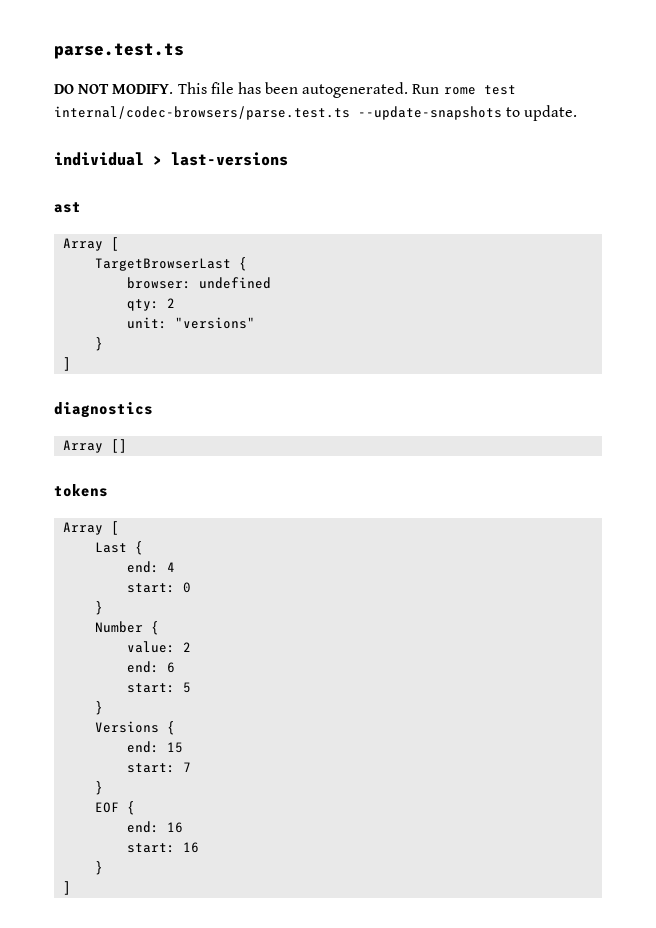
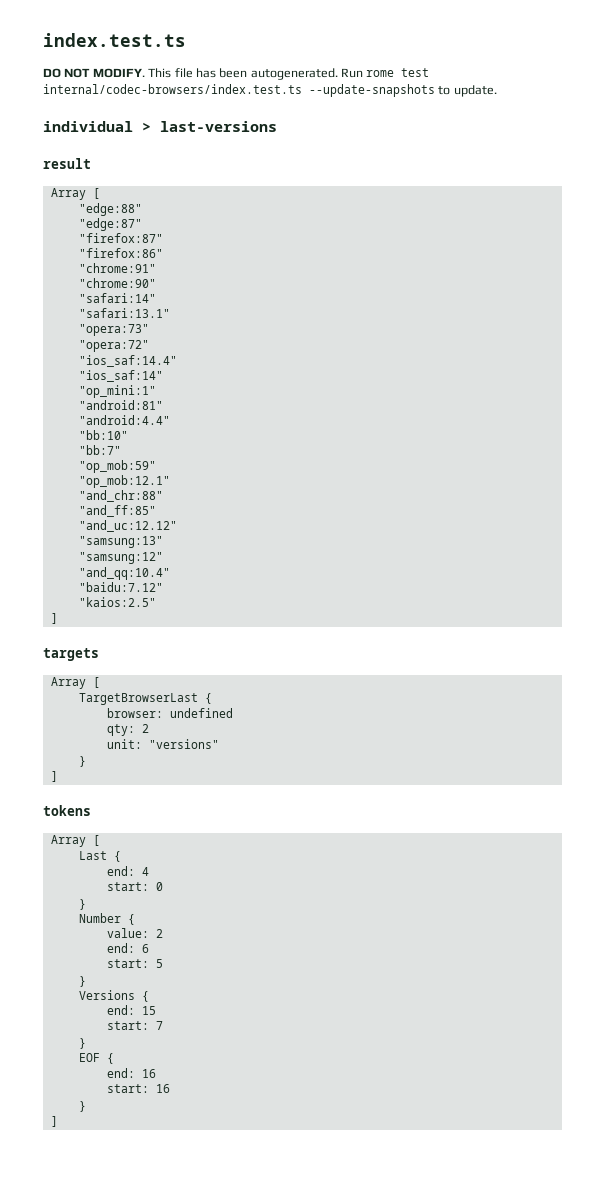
[54,43,184,59] parse.test.ts -> [43,33,186,47] index.test.ts
[54,106,350,120] internal/codec-browsers/parse.test.ts -> [43,84,302,94] internal/codec-browsers/index.test.ts
[54,202,81,213] ast -> [43,158,91,169] [50,188,100,200] [78,203,142,216] [78,218,142,231] [78,233,163,243] [78,248,163,258] [78,263,156,273] [78,278,156,288] [78,293,156,303] [78,308,170,318] [78,324,149,336] [78,340,149,352] [78,355,177,367] [78,370,163,382] [78,385,156,398] [78,400,163,410] [78,415,170,425] [78,430,128,440] [78,445,121,455] [78,460,156,473] [78,475,170,488] [78,490,163,502] [78,505,156,517] [78,520,177,532] [78,536,163,548] [78,552,163,564] [78,567,170,580] [78,582,163,592] [78,597,156,607] [50,613,58,624] [43,648,99,661] result // Array [ // "edge:88" // "edge:87" // "firefox:87" // "firefox:86" // "chrome:91" // "chrome:90" // "safari:14" // "safari:13.1" // "opera:73" // "opera:72" // "ios_saf:14.4" // "ios_saf:14" // "op_mini:1" // "android:81" // "android:4.4" // "bb:10" // "bb:7" // "op_mob:59" // "op_mob:12.1" // "and_chr:88" // "and_ff:85" // "and_uc:12.12" // "samsung:13" // "samsung:12" // "and_qq:10.4" // "baidu:7.12" // "kaios:2.5" // ] // targets
[54,402,153,418] [63,439,128,453] // diagnostics // Array [] -> (58, 776) none

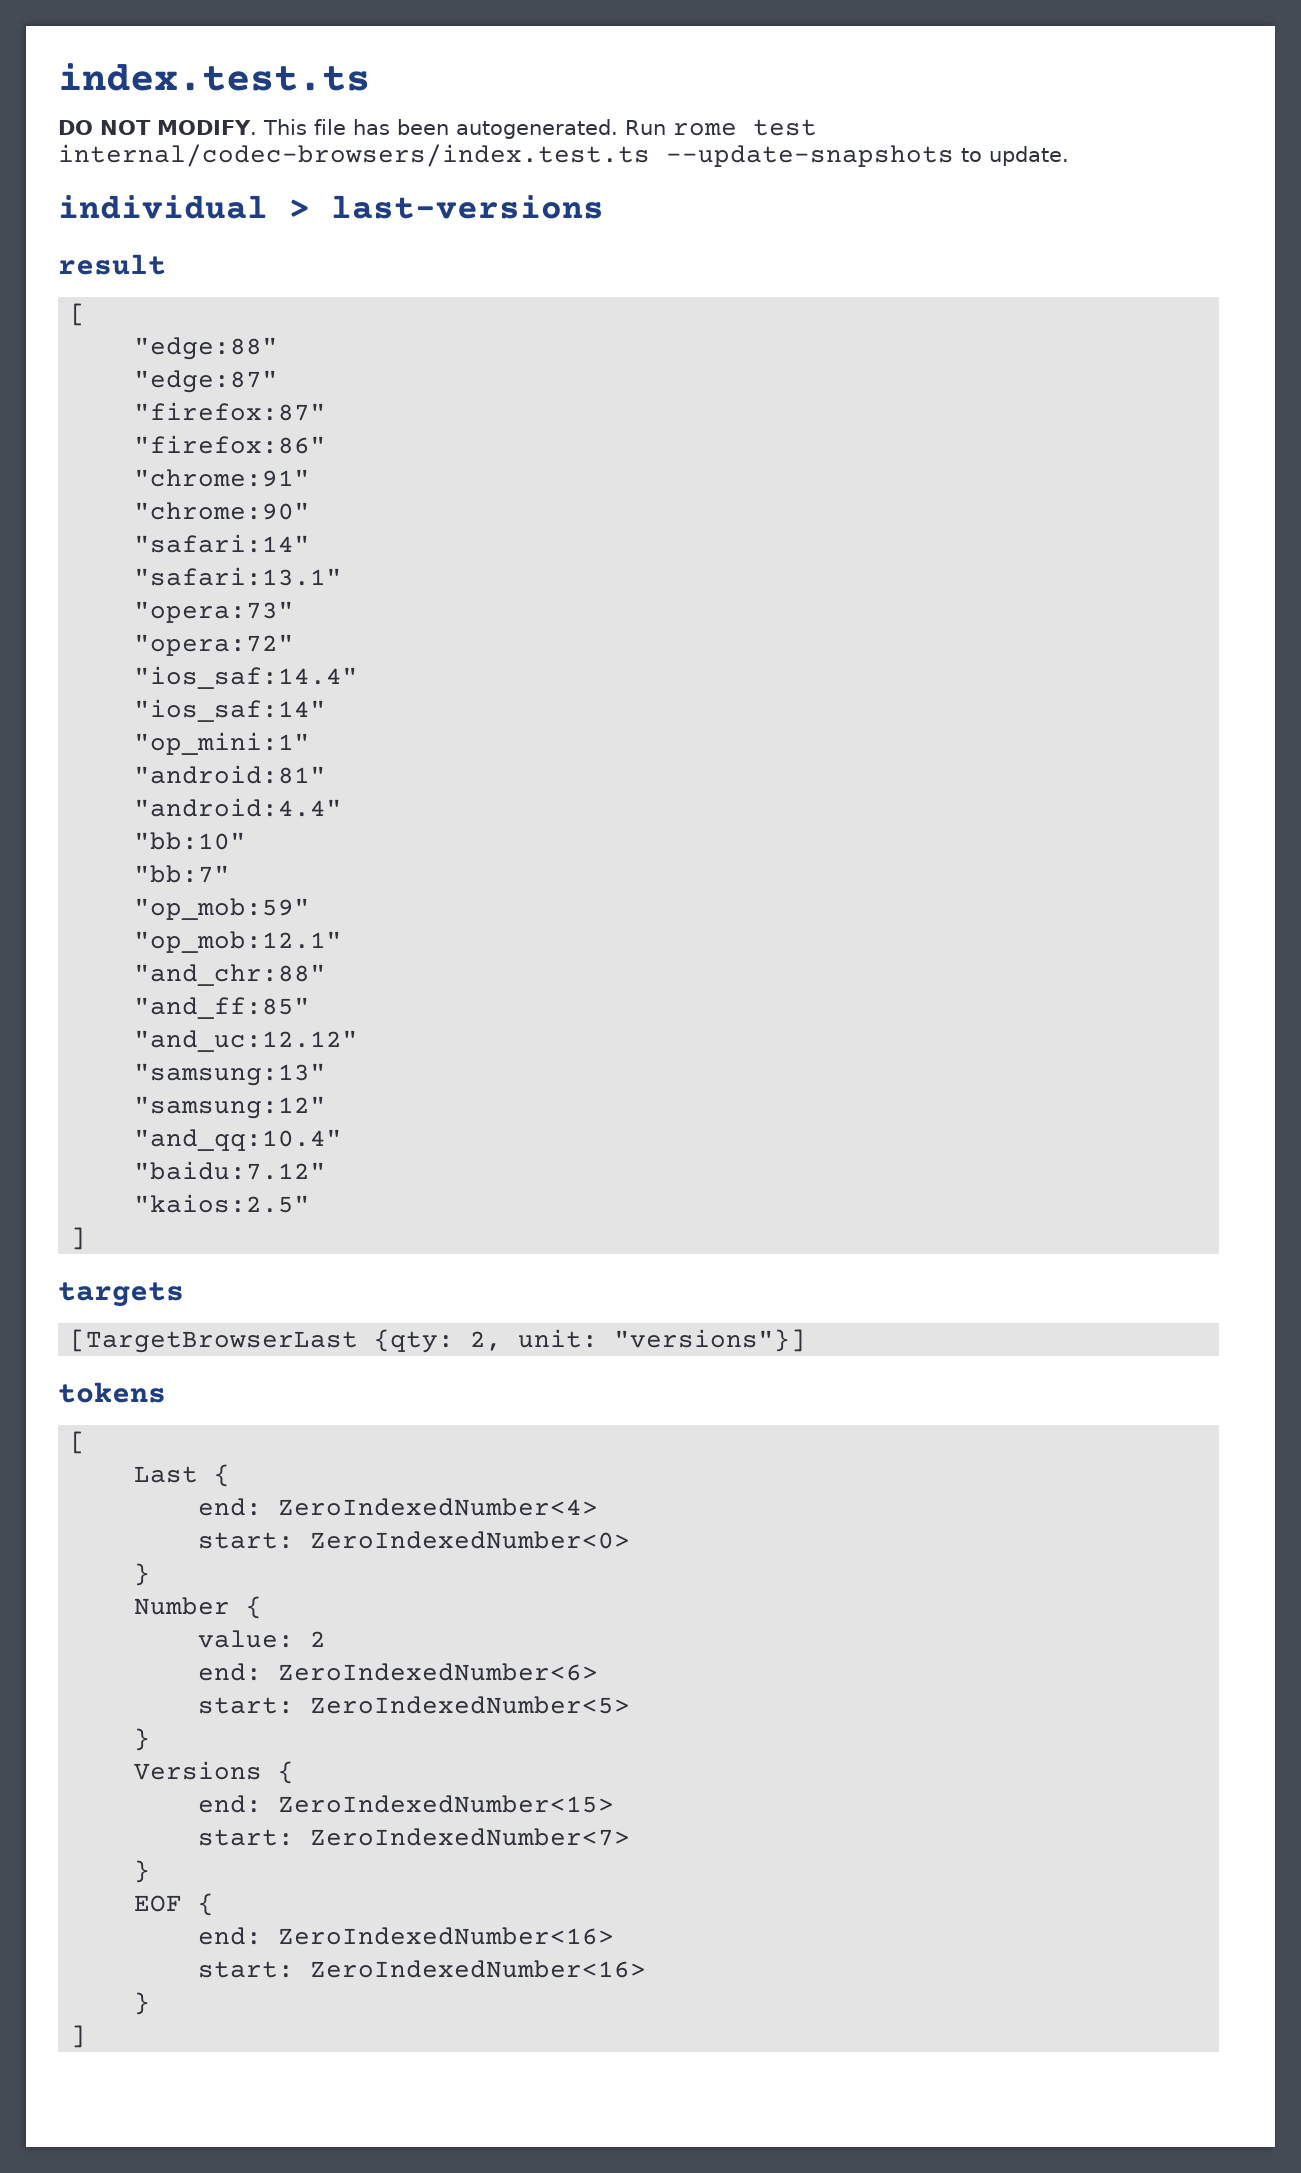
[50,188,86,200] Array -> (166, 264) none
[50,677,100,689] [78,693,212,705] [106,708,233,718] [106,724,149,736] [106,739,219,749] [78,756,86,767] [50,771,58,782] Array [ // TargetBrowserLast { // browser: undefined // qty: 2 // unit: "versions" // } // ] -> [70,1329,807,1353] [TargetBrowserLast {qty: 2, unit: "versions"}]
[50,835,86,847] Array -> (166, 1392) none
[141,867,149,876] [106,882,163,891] 4 // start: 0 -> [278,1498,599,1516] [198,1531,631,1549] ZeroIndexedNumber<4> // start: ZeroIndexedNumber<0>
[141,944,149,953] [106,959,163,968] 6 // start: 5 -> [278,1663,599,1681] [198,1696,631,1714] ZeroIndexedNumber<6> // start: ZeroIndexedNumber<5>
[141,1006,156,1015] [106,1021,163,1030] 15 // start: 7 -> [278,1795,615,1813] [198,1828,631,1846] ZeroIndexedNumber<15> // start: ZeroIndexedNumber<7>
[141,1069,156,1078] [106,1084,170,1093] 16 // start: 16 -> [278,1927,615,1945] [198,1960,647,1978] ZeroIndexedNumber<16> // start: ZeroIndexedNumber<16>

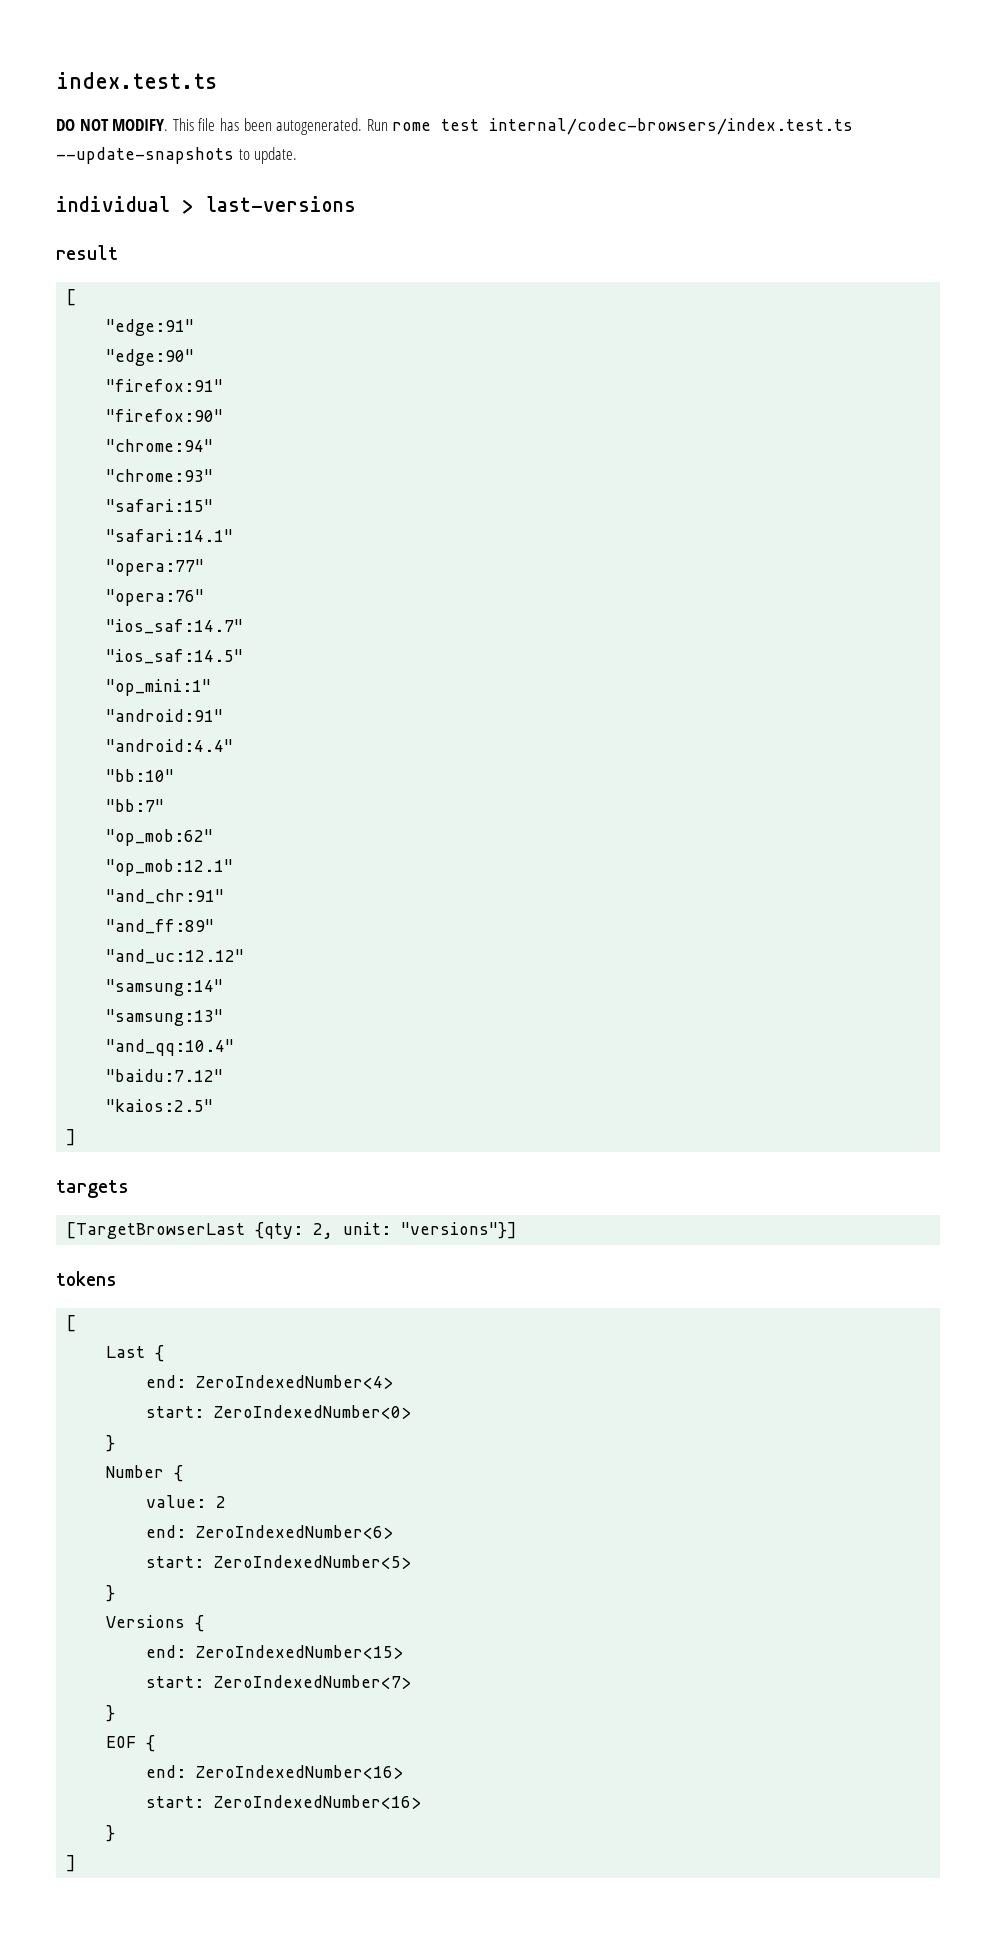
[134,337,279,360] [134,370,279,393] [134,402,327,421] [134,435,327,454] [134,469,311,487] [134,502,311,520] [134,534,311,553] [134,567,343,586] [134,601,295,623] [134,634,295,656] [134,666,359,689] [134,699,327,722] "edge:88" // "edge:87" // "firefox:87" // "firefox:86" // "chrome:91" // "chrome:90" // "safari:14" // "safari:13.1" // "opera:73" // "opera:72" // "ios_saf:14.4" // "ios_saf:14" -> [106,319,195,336] [106,349,195,366] [106,379,224,392] [106,409,224,422] [106,439,214,452] [106,469,214,482] [106,499,214,512] [106,529,234,542] [106,559,205,576] [106,589,205,606] [106,619,244,634] [106,649,244,664] "edge:91" // "edge:90" // "firefox:91" // "firefox:90" // "chrome:94" // "chrome:93" // "safari:15" // "safari:14.1" // "opera:77" // "opera:76" // "ios_saf:14.7" // "ios_saf:14.5"
[134,765,327,784] "android:81" -> [106,709,224,722] "android:91"
[134,898,311,920] "op_mob:59" -> [106,829,214,846] "op_mob:62"
[134,964,327,986] [134,997,311,1019] "and_chr:88" // "and_ff:85" -> [106,889,225,904] [106,919,215,934] "and_chr:91" // "and_ff:89"
(359, 1041) none -> [106,979,224,996] // "samsung:14"
[134,1096,327,1119] // "samsung:12" -> (224, 1017) none

